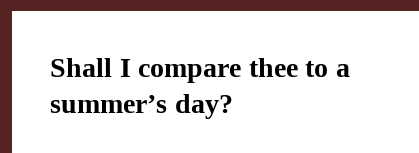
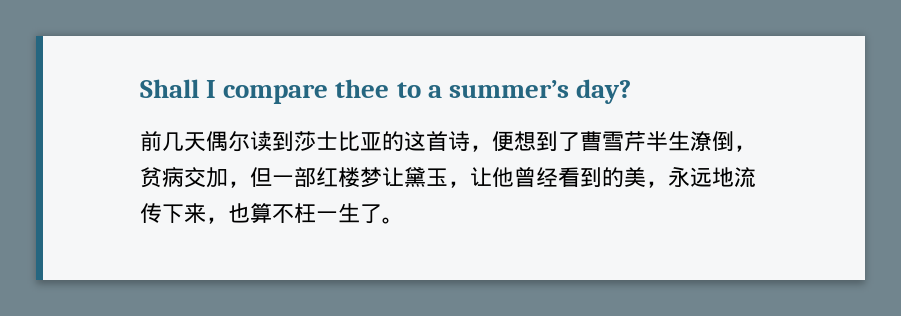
(233, 106) none -> [140,130,756,152] [140,166,756,188] [140,203,404,224] // 前几天偶尔读到莎士比亚的这首诗，便想到了曹雪芹半生潦倒，贫病交加，但一部红楼梦让黛玉，让他曾经看到的美，永远地流传下来，也算不枉一生了。

